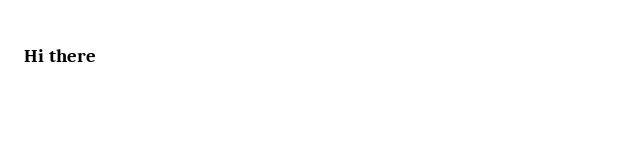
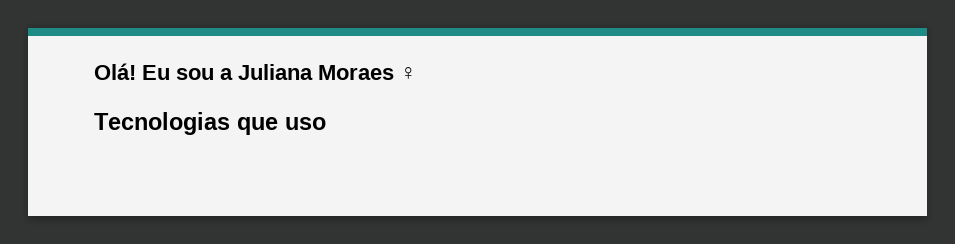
[24,49,96,62] Hi there -> [94,63,417,80] [94,112,326,135] Olá! Eu sou a Juliana Moraes ♀ // Tecnologias que uso

